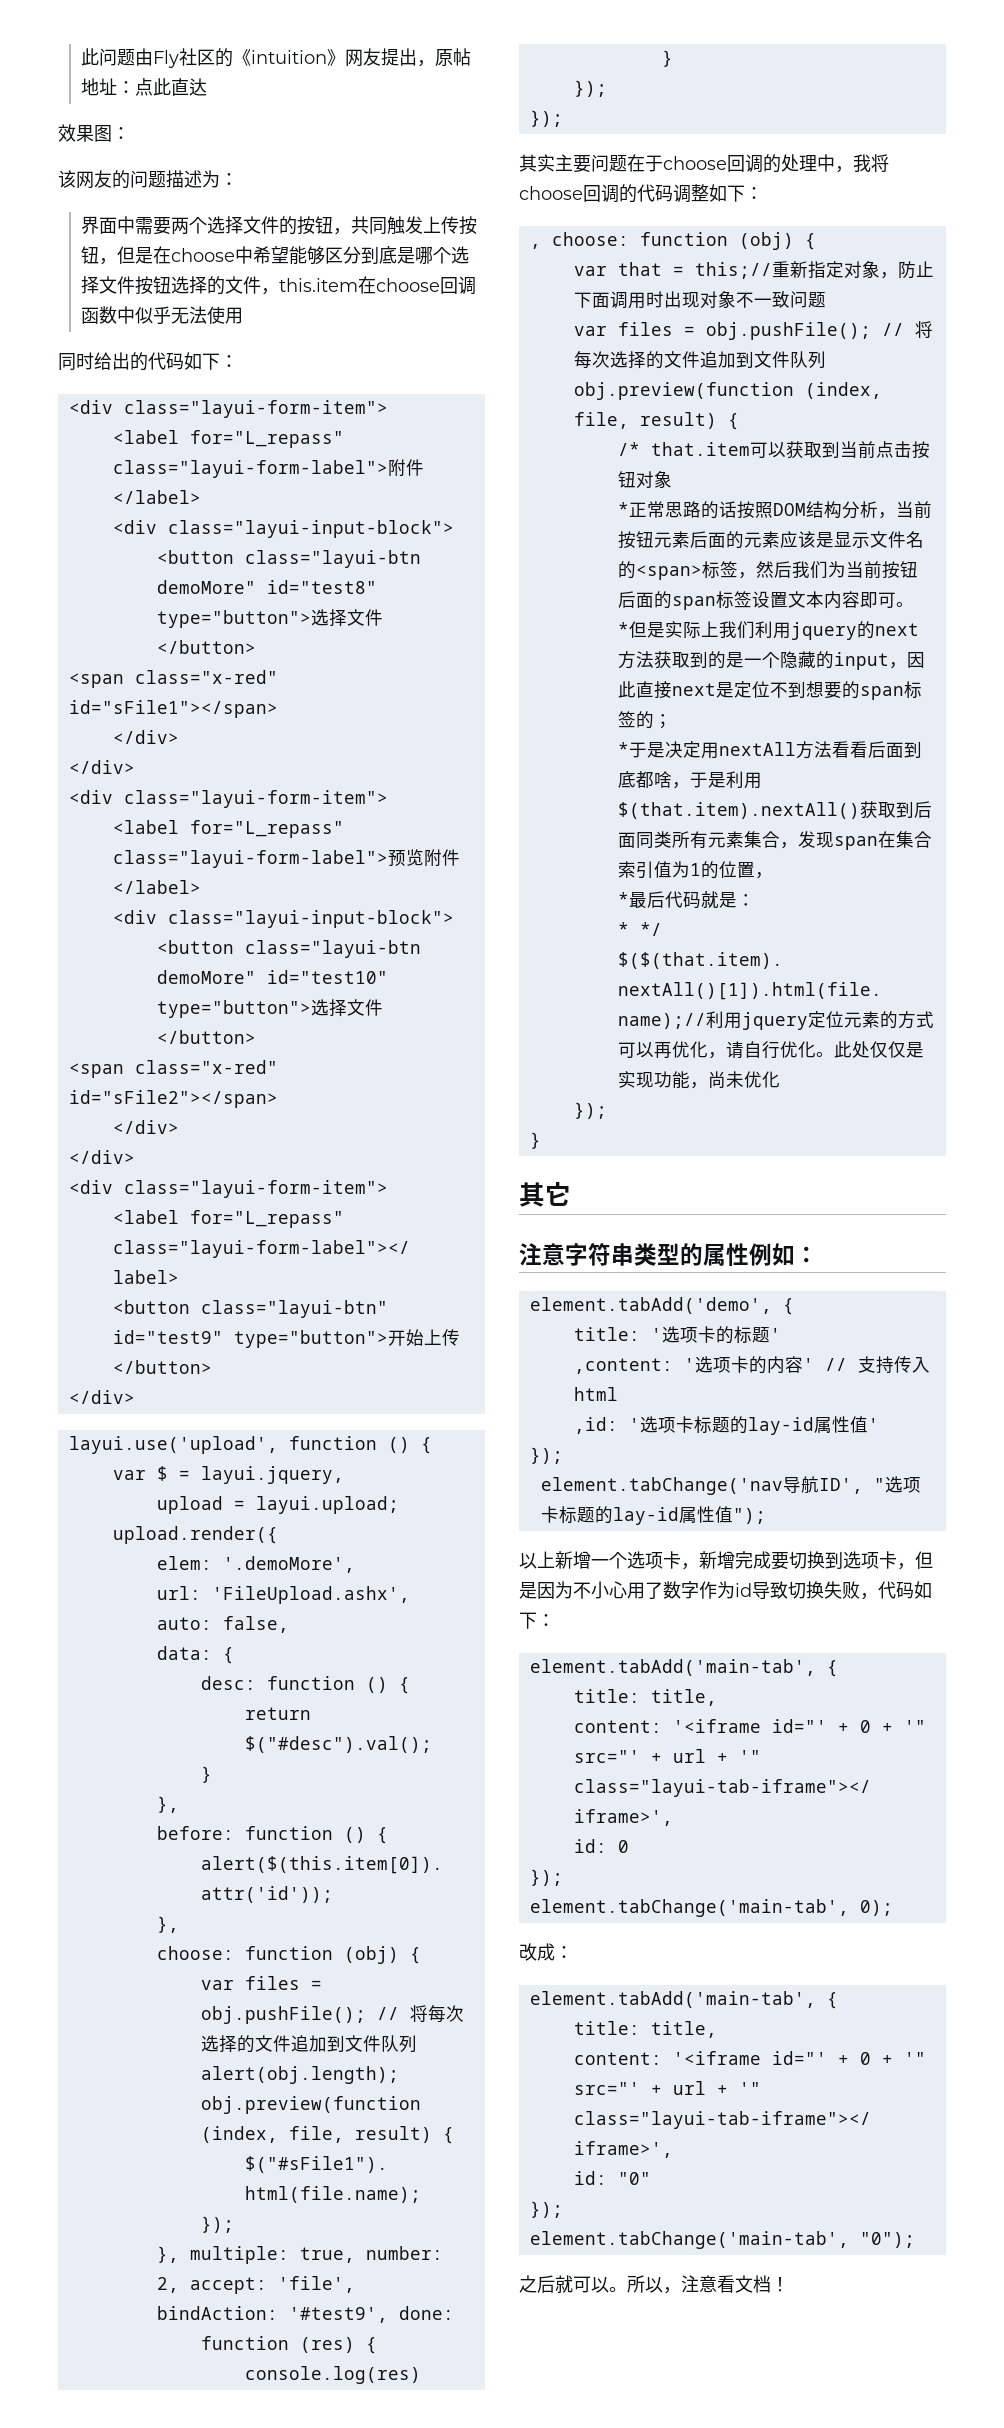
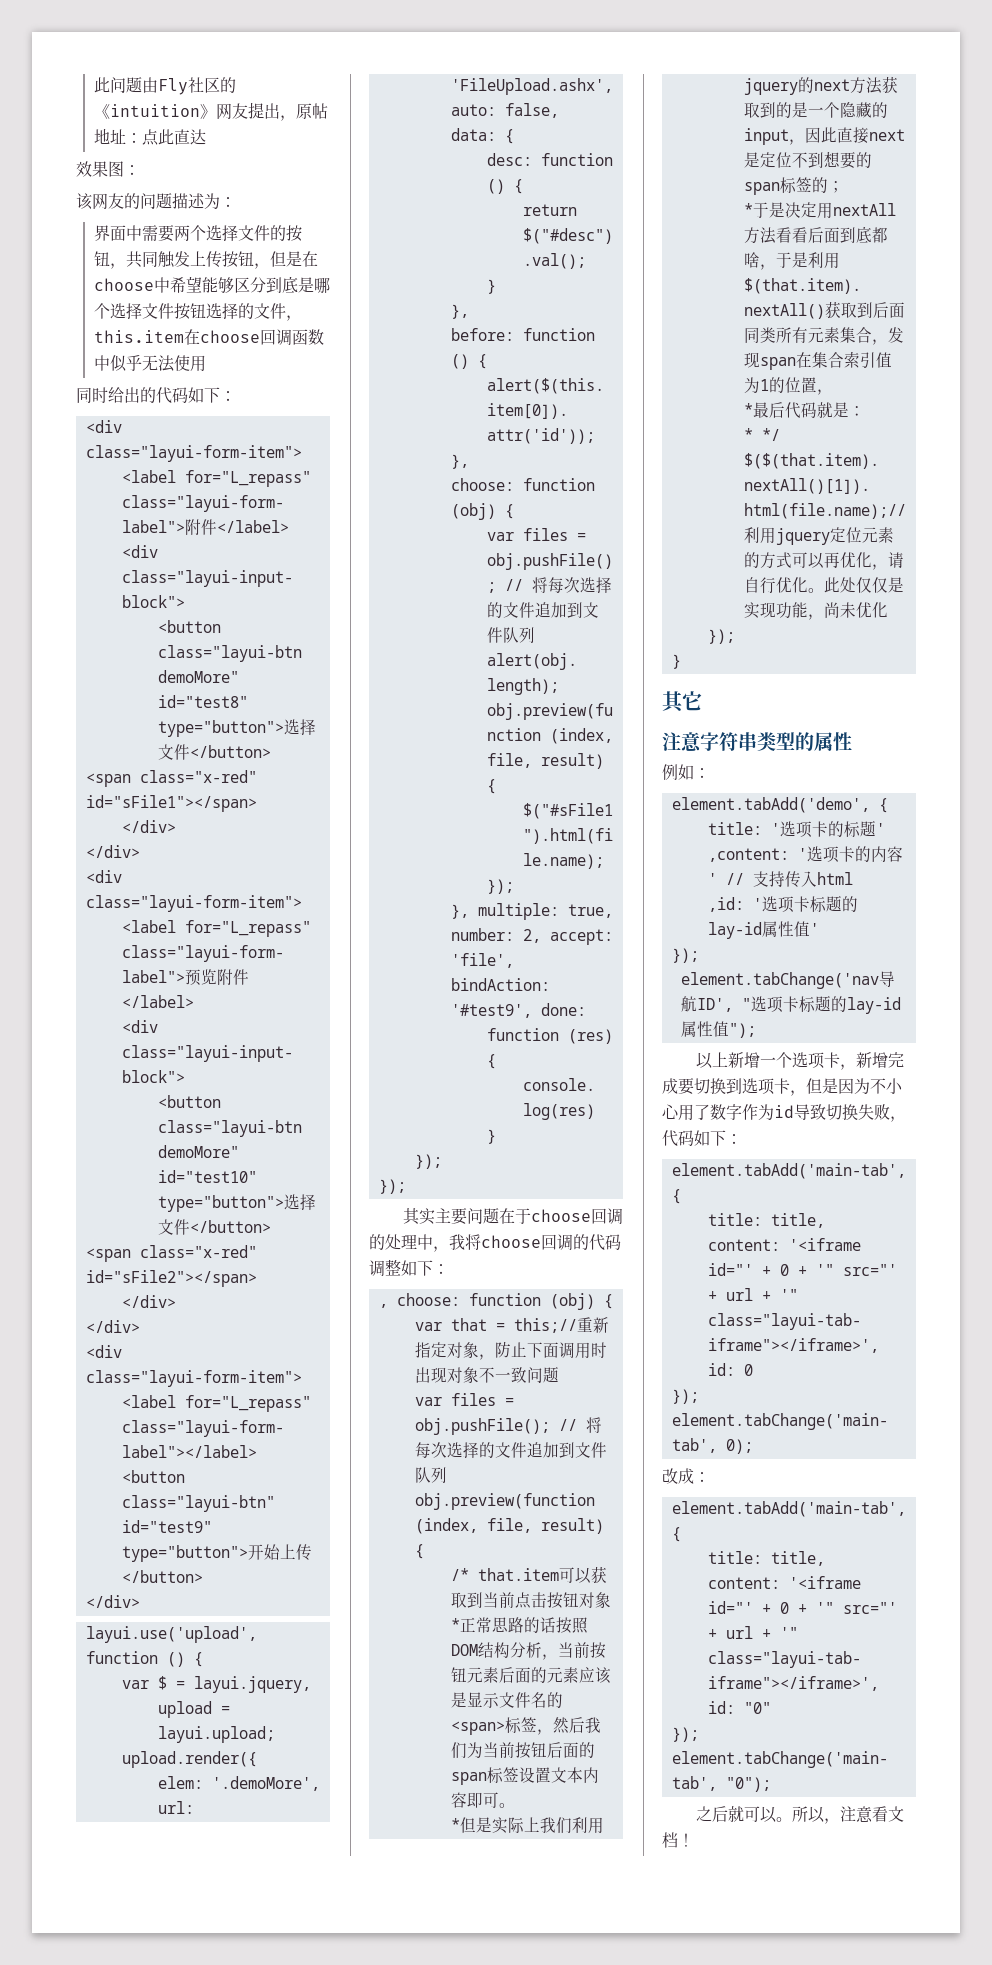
(749, 1254) none -> (852, 741) //

